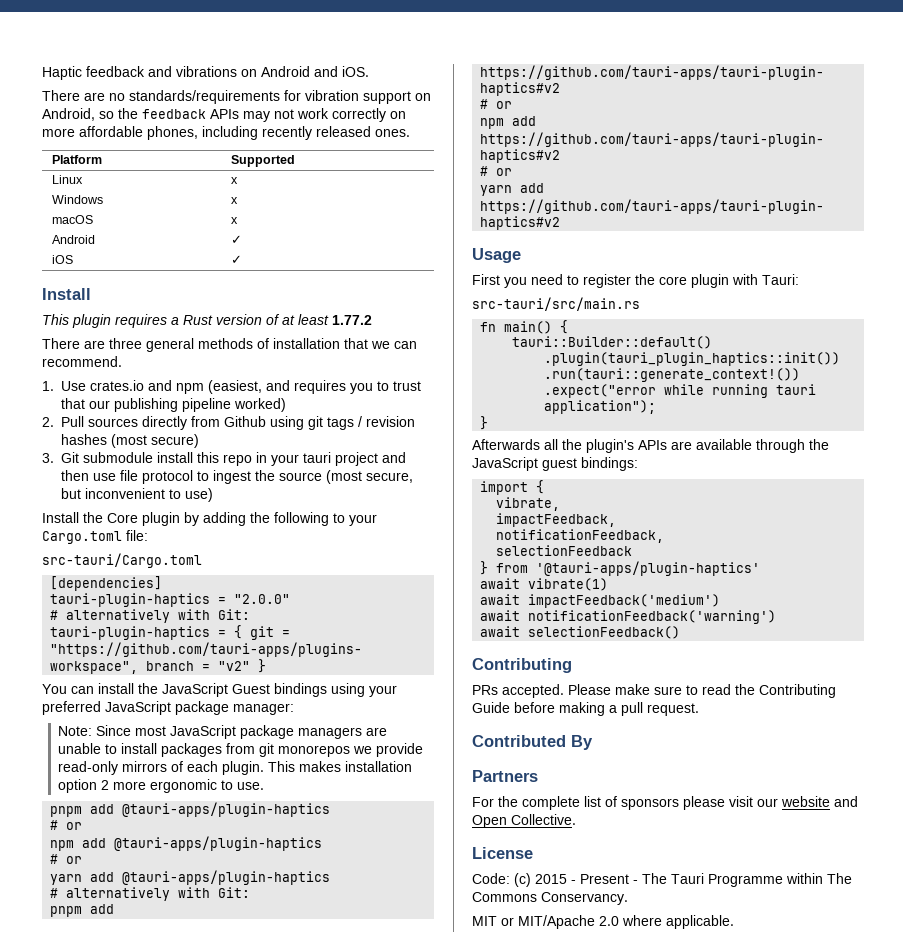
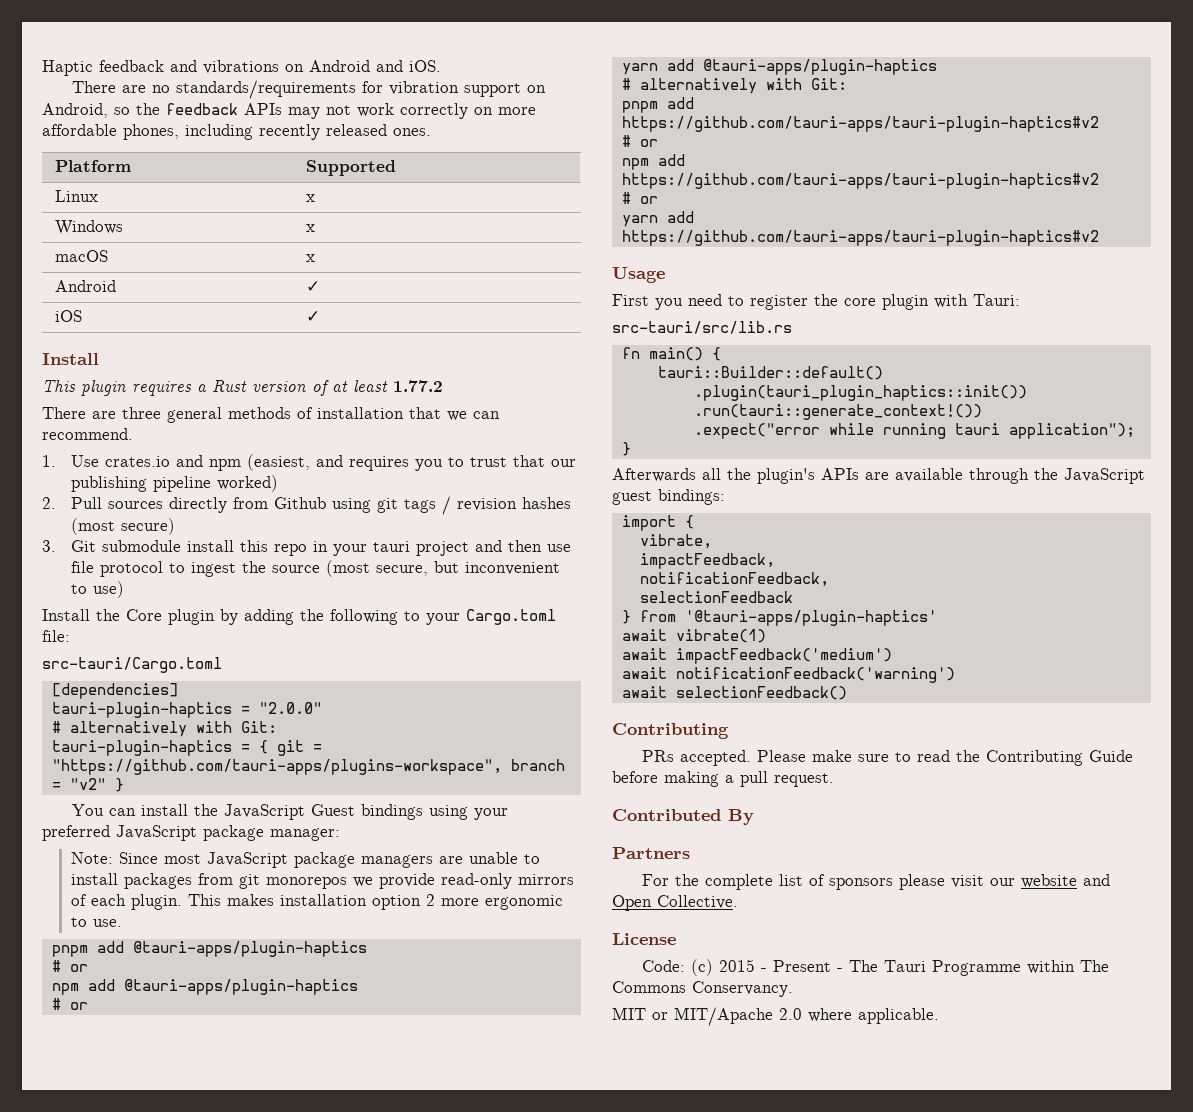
[472,297,640,311] src-tauri/src/main.rs -> [612,321,792,334] src-tauri/src/lib.rs

